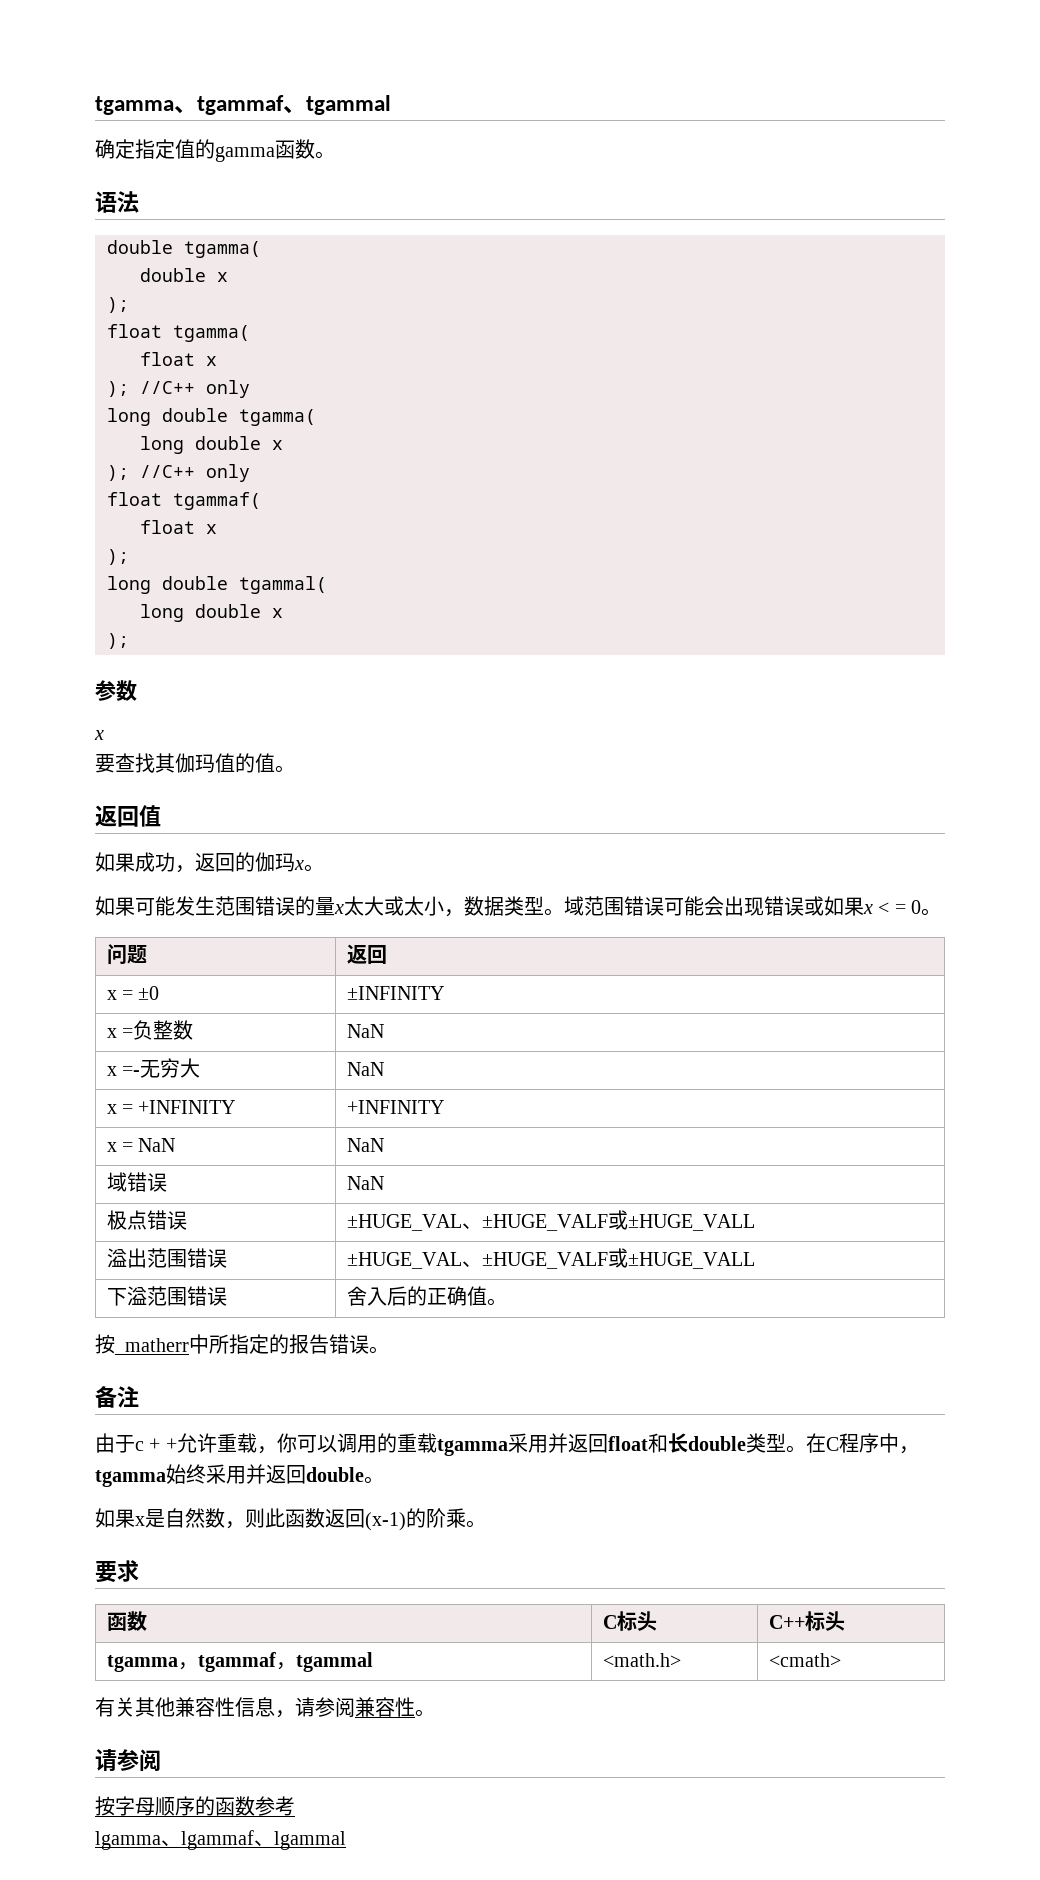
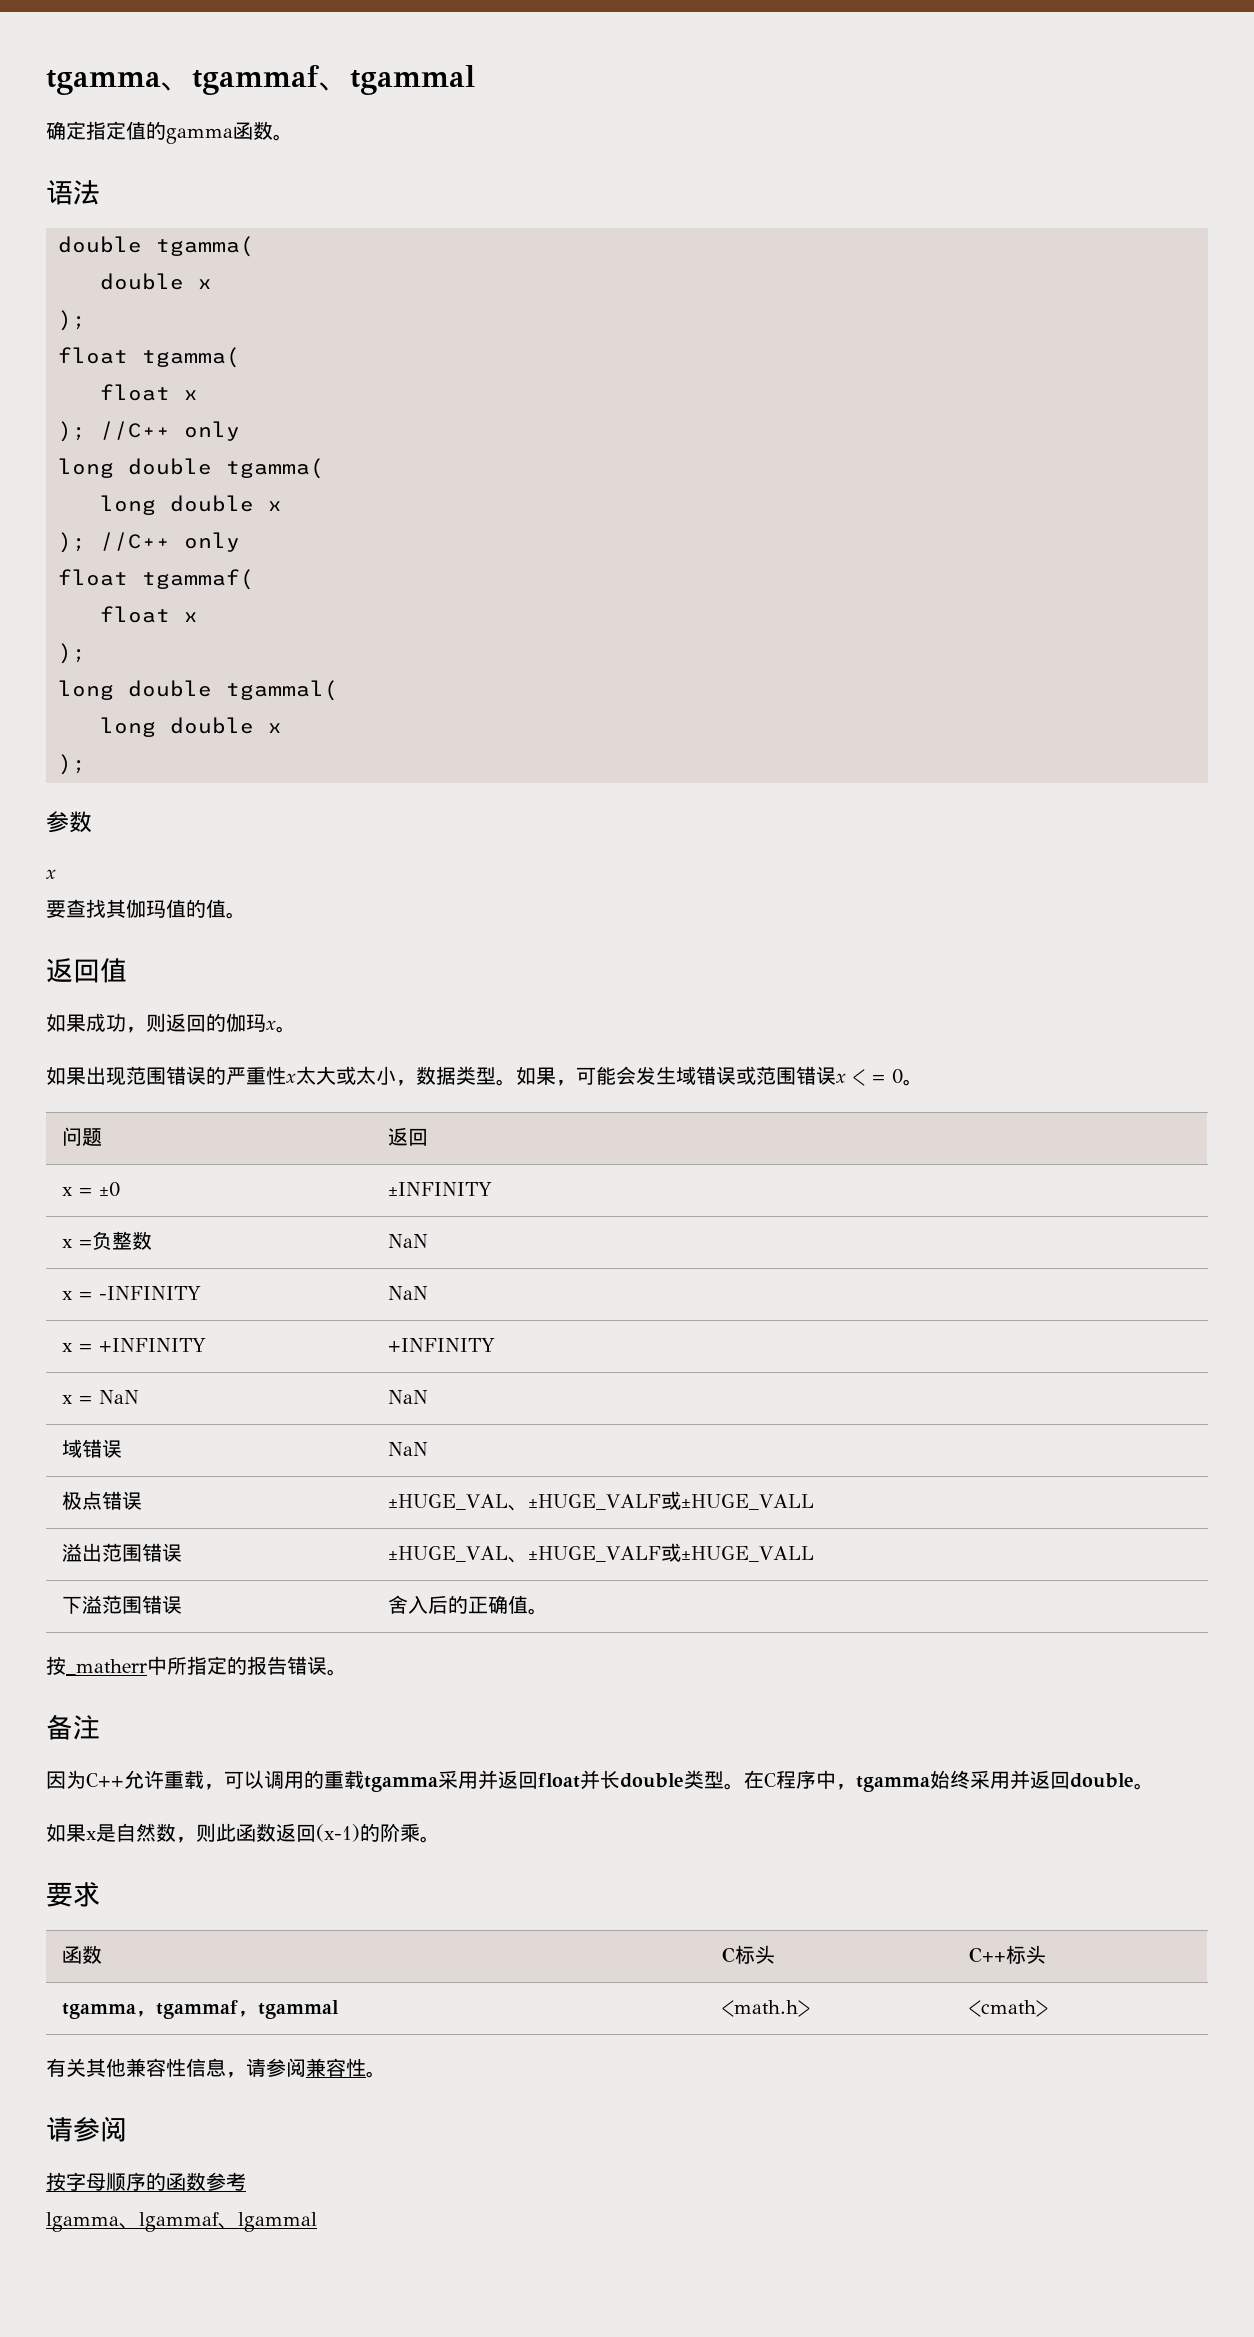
(195, 869) none -> [146,1013,166,1032] 则
[135,896,215,916] 可能发生 -> [86,1066,126,1086] 出现
[315,897,335,916] 量 -> [226,1066,286,1085] 严重性
[564,896,864,916] 域范围错误可能会出现错误或如果 -> [516,1066,836,1086] 如果，可能会发生域错误或范围错误
[121,1058,200,1078] =-无穷大 -> [78,1286,201,1300] = -INFINITY
[95,1433,177,1453] 由于c + + -> [46,1770,124,1789] 因为C++
[276,1433,297,1453] 你 -> (224, 1787) none
[647,1433,668,1453] 和 -> [580,1770,600,1790] 并

